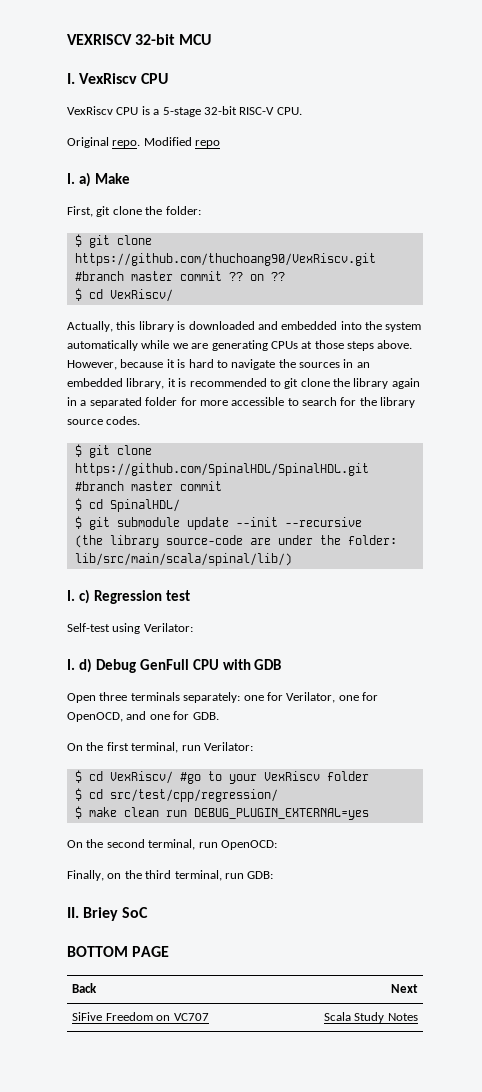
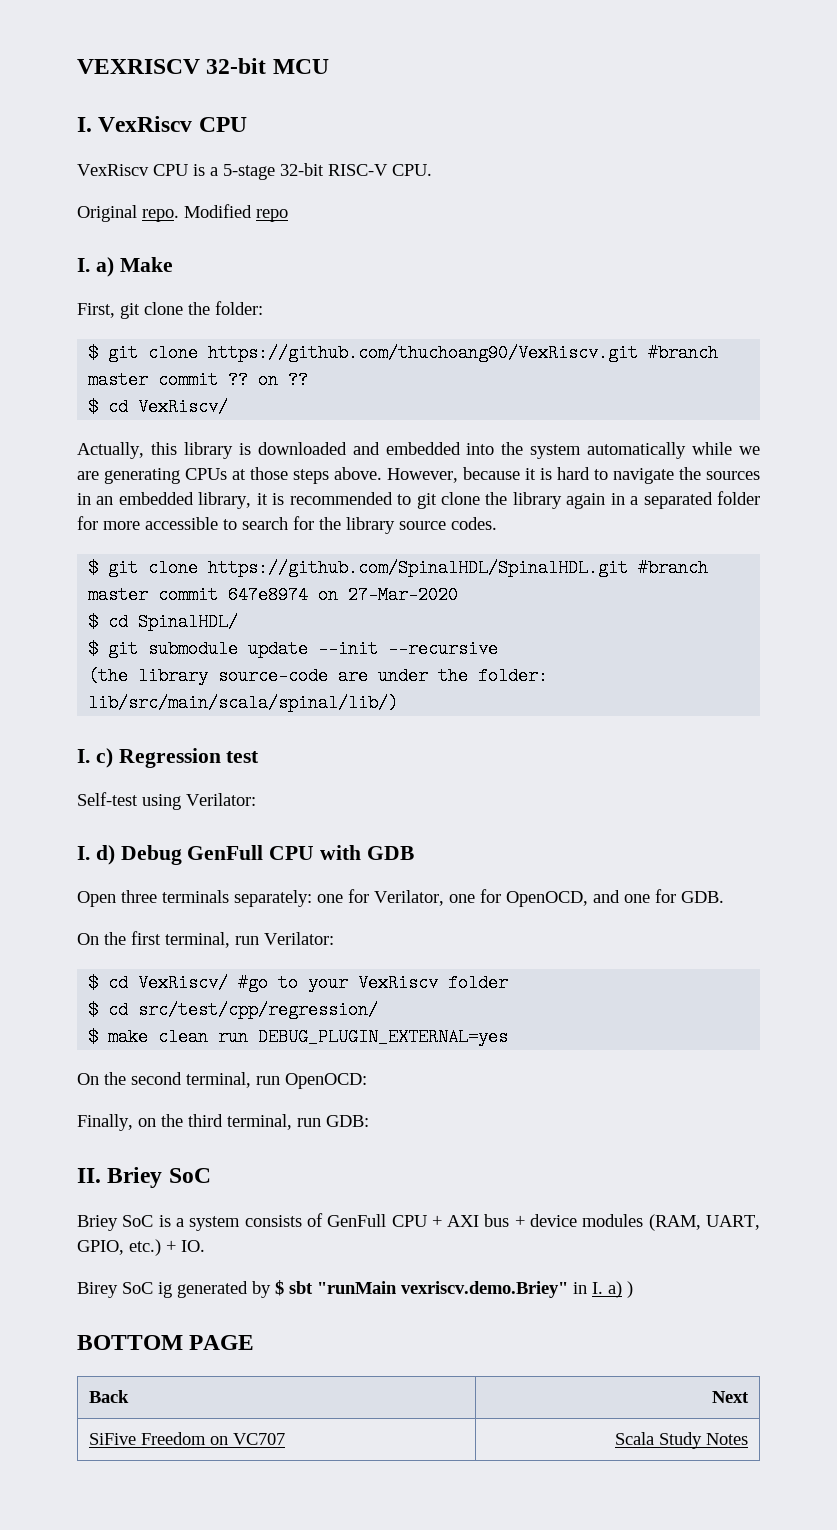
(222, 486) none -> [228,586,459,604] 647e8974 on 27-Mar-2020
(149, 912) none -> [77,1213,760,1231] [77,1239,205,1256] [77,1280,633,1298] // Briey SoC is a system consists of GenFull CPU + AXI bus + device modules (RAM, UART, GPIO, etc.) + IO. // Birey SoC ig generated by $ sbt "runMain vexriscv.demo.Briey" in I. a) )

